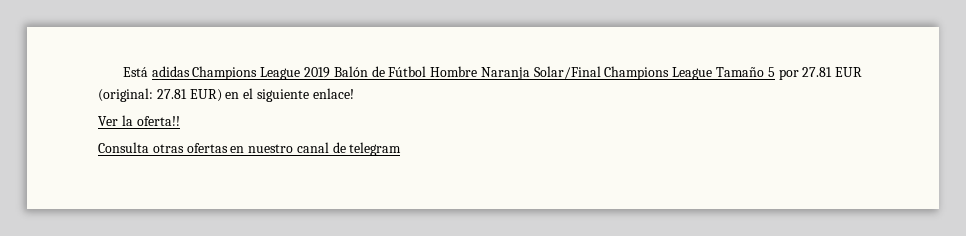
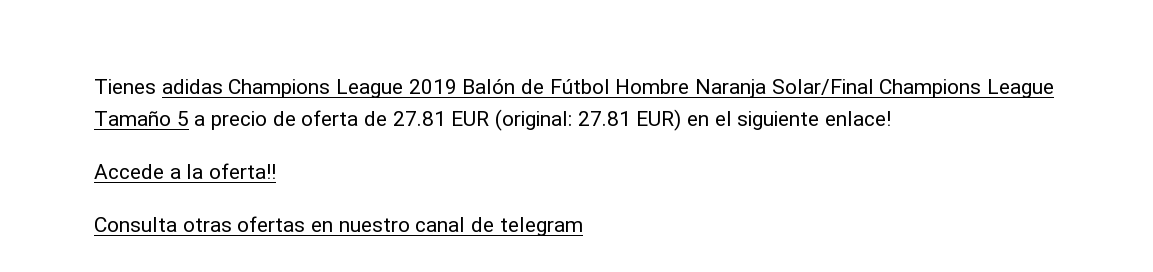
[122,67,148,77] Está -> [94,79,156,94] Tienes
[778,69,799,80] por -> [194,110,388,130] a precio de oferta de
[98,116,118,126] Ver -> [94,164,181,179] Accede a

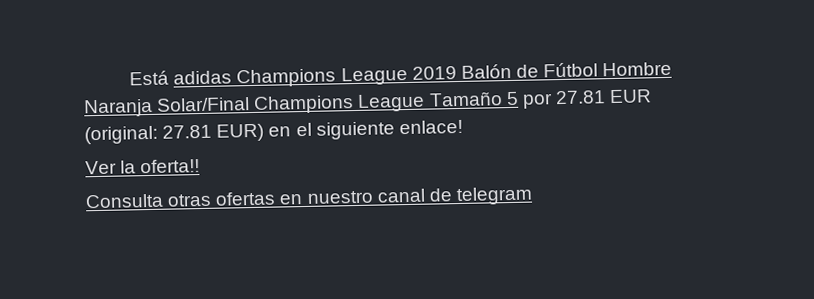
[94,79,156,94] Tienes -> [129,70,170,86] Está
[194,110,388,130] a precio de oferta de -> [521,93,553,109] por
[94,164,181,179] Accede a -> [85,160,117,175] Ver

